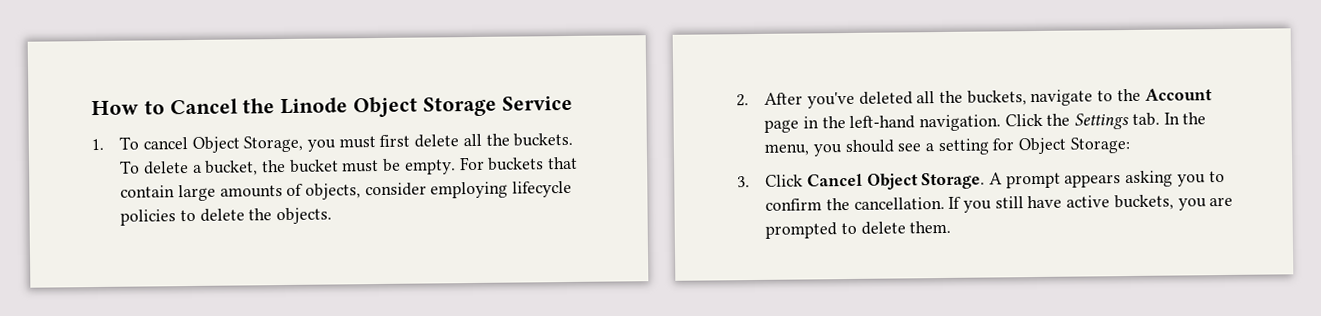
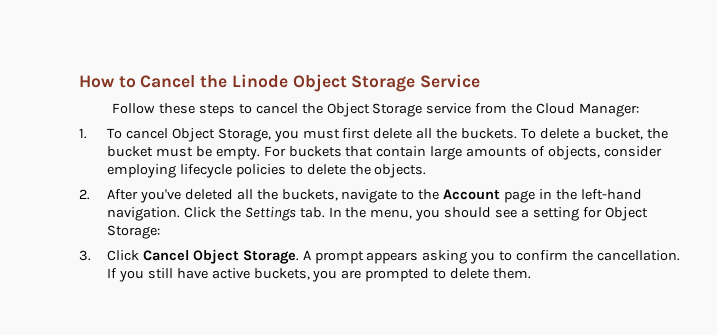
(573, 103) none -> [112,103,640,117] // Follow these steps to cancel the Object Storage service from the Cloud Manager:

